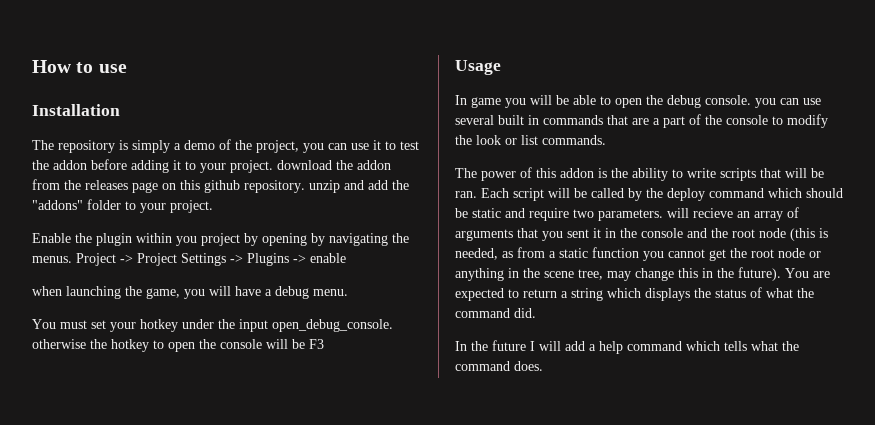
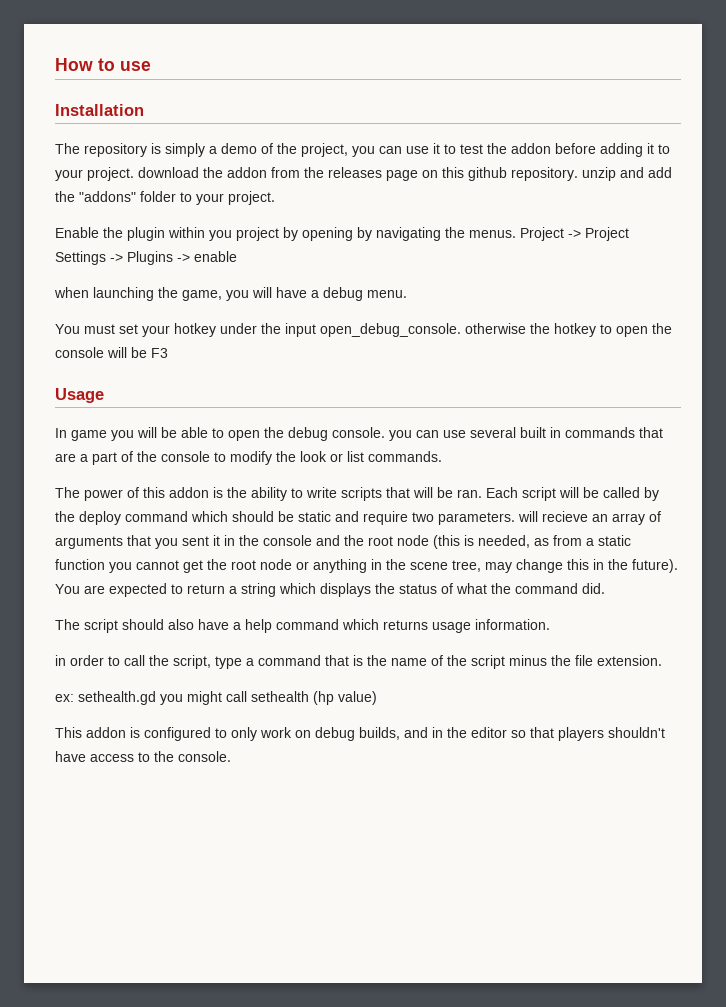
[455,340,799,354] [455,361,543,371] In the future I will add a help command which tells what the command does. -> [55,619,550,633] [55,655,662,669] [55,691,377,705] [55,727,665,741] [55,751,231,762] The script should also have a help command which returns usage information. // in order to call the script, type a command that is the name of the script minus the file extension. // ex: sethealth.gd you might call sethealth (hp value) // This addon is configured to only work on debug builds, and in the editor so that players shouldn't have access to the console.

